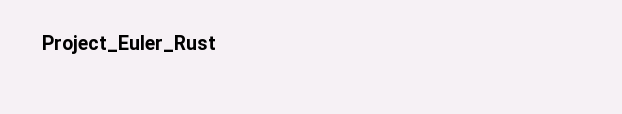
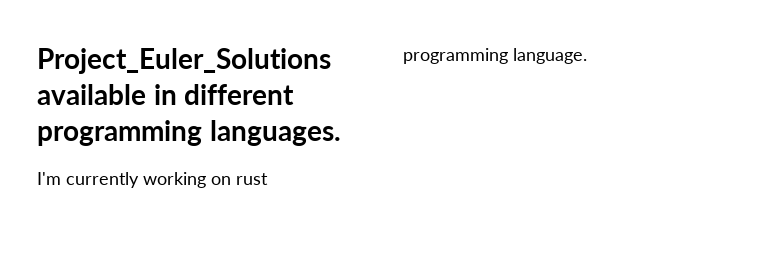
[42,35,216,54] Project_Euler_Rust -> [37,48,331,74] [37,84,295,105] [37,120,341,146] [37,172,268,188] [403,48,587,64] Project_Euler_Solutions available in different programming languages. // I'm currently working on rust programming language.

